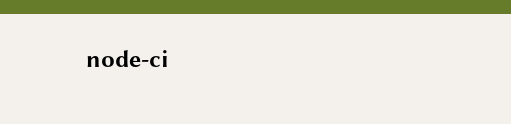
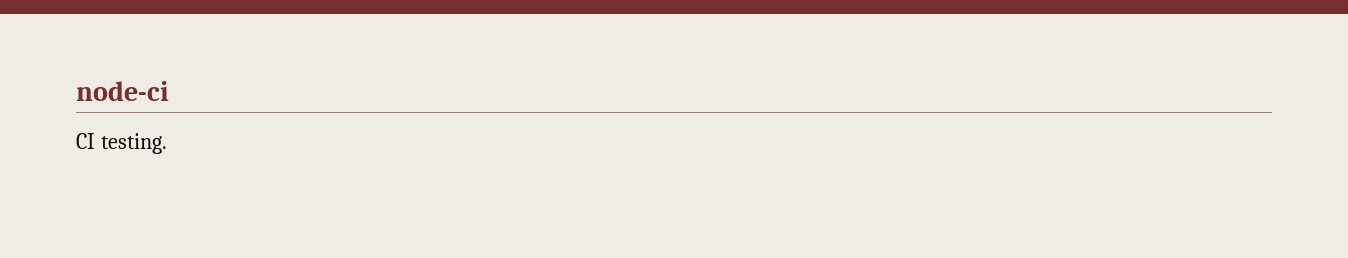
(169, 58) none -> [76,133,167,154] // CI testing.

